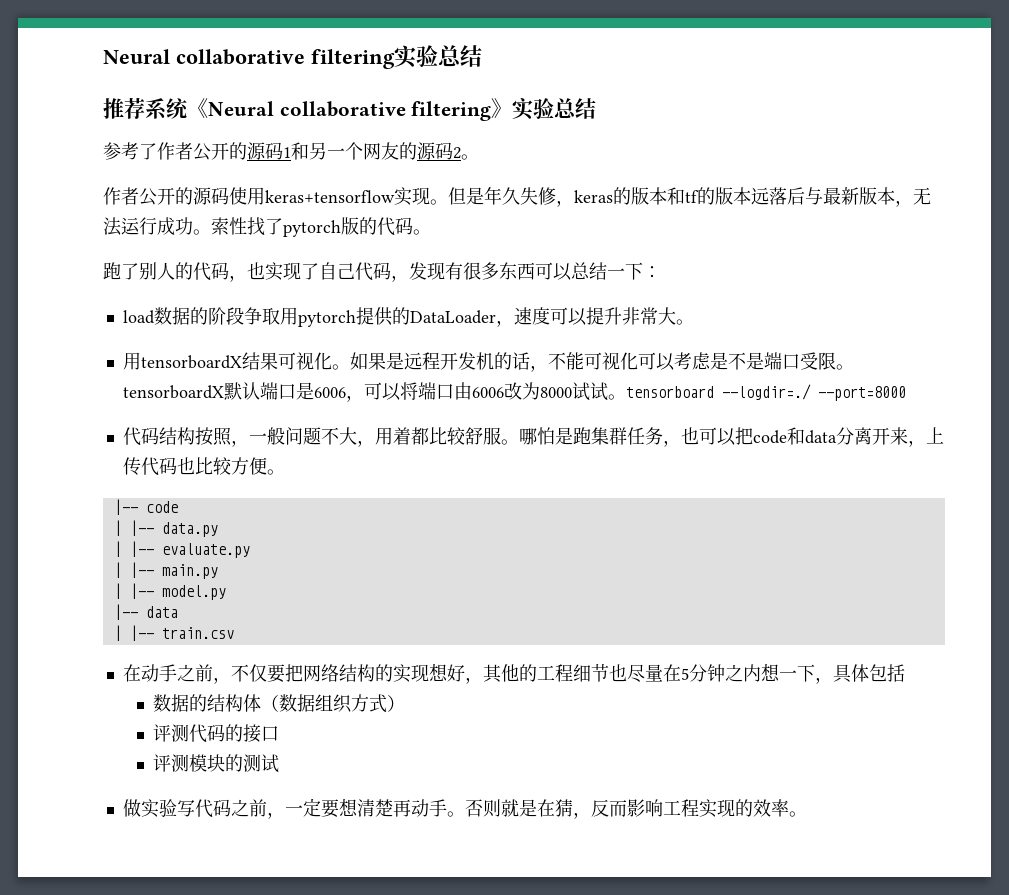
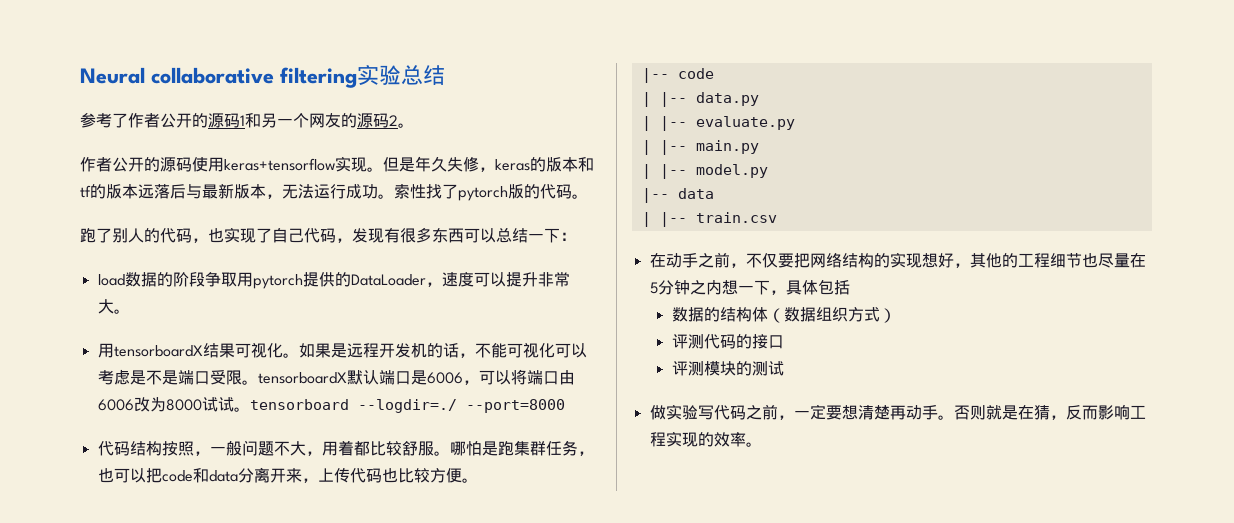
[103,97,597,121] // 推荐系统《Neural collaborative filtering》实验总结 -> (445, 75) none

